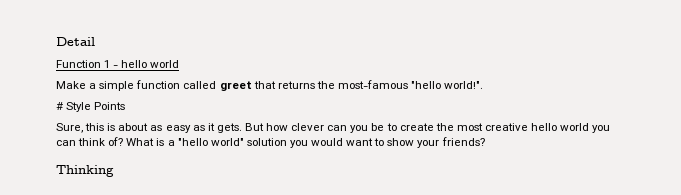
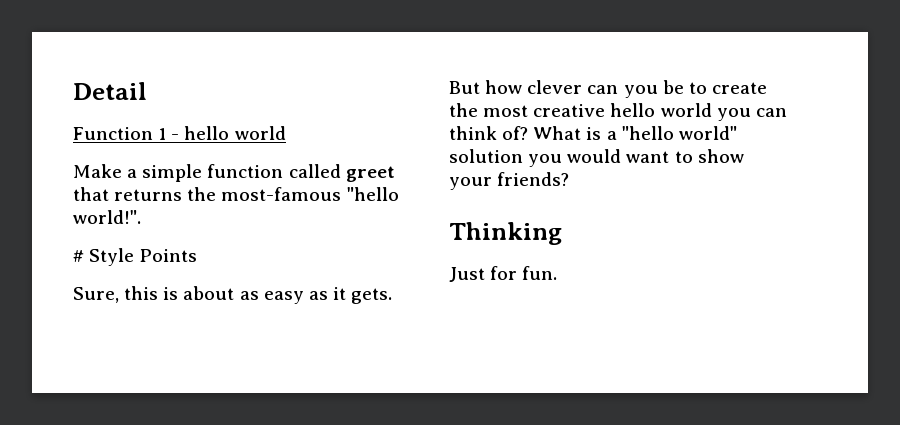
(114, 171) none -> [449,266,558,282] // Just for fun.

